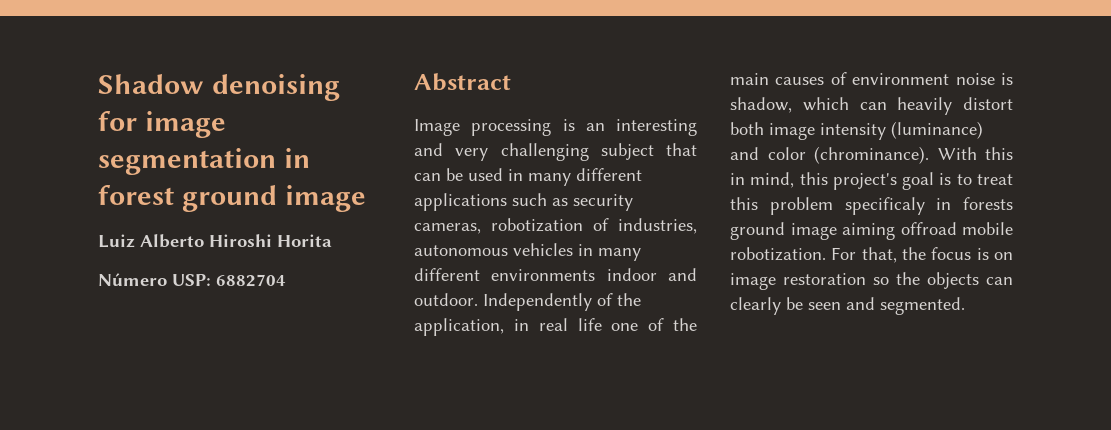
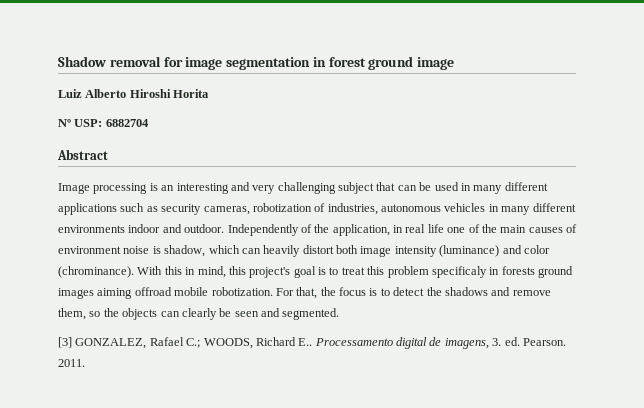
[211,74,340,101] denoising -> [109,56,161,67] removal
[98,273,167,286] Número -> [58,119,71,127] Nº
[790,223,837,240] image -> [58,288,94,299] images
[994,252,1013,260] [730,273,866,290] on image restoration -> [380,287,551,296] [58,308,86,320] to detect the shadows and remove them,
(965, 306) none -> [58,337,566,349] [58,359,85,367] // [3] GONZALEZ, Rafael C.; WOODS, Richard E.. Processamento digital de imagens, 3. ed. Pearson. 2011.

